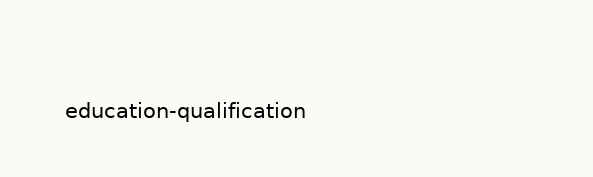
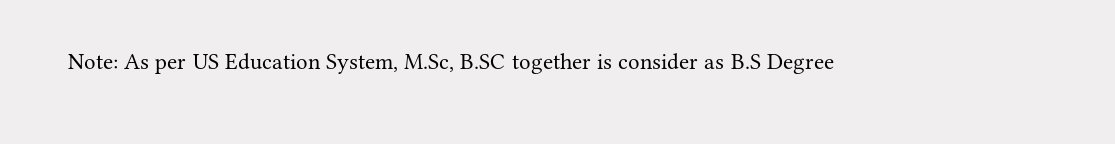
[65,102,306,122] education-qualification -> [68,53,834,74] Note: As per US Education System, M.Sc, B.SC together is consider as B.S Degree

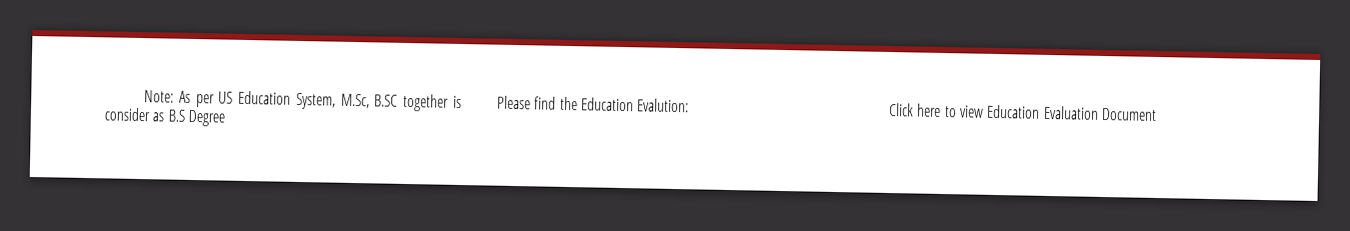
(834, 64) none -> [497,95,690,113] [889,102,1157,121] // Please find the Education Evalution: // Click here to view Education Evaluation Document

